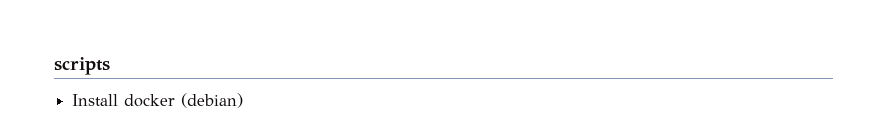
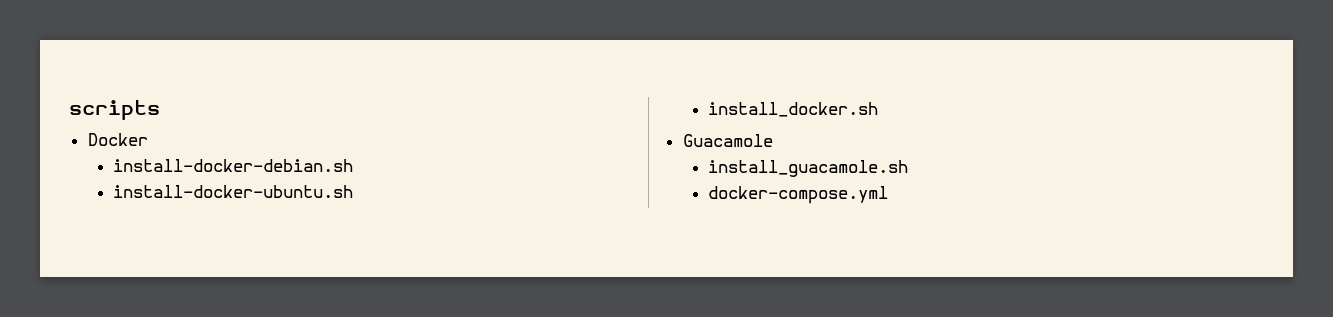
[72,93,244,108] Install docker (debian) -> [87,133,148,146] [113,159,354,172] [113,185,354,198] [708,102,879,117] [682,134,773,147] [708,160,909,177] [708,186,889,204] Docker // install-docker-debian.sh // install-docker-ubuntu.sh // install_docker.sh // Guacamole // install_guacamole.sh // docker-compose.yml

